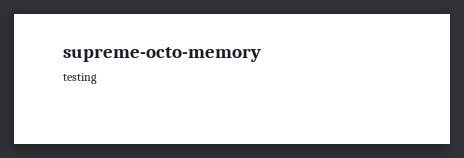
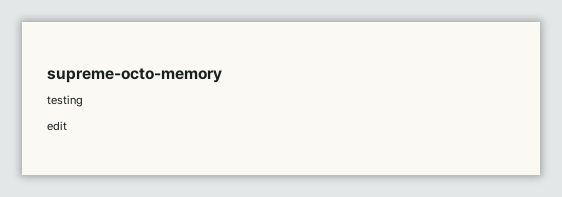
(97, 78) none -> [47,121,67,131] // edit

